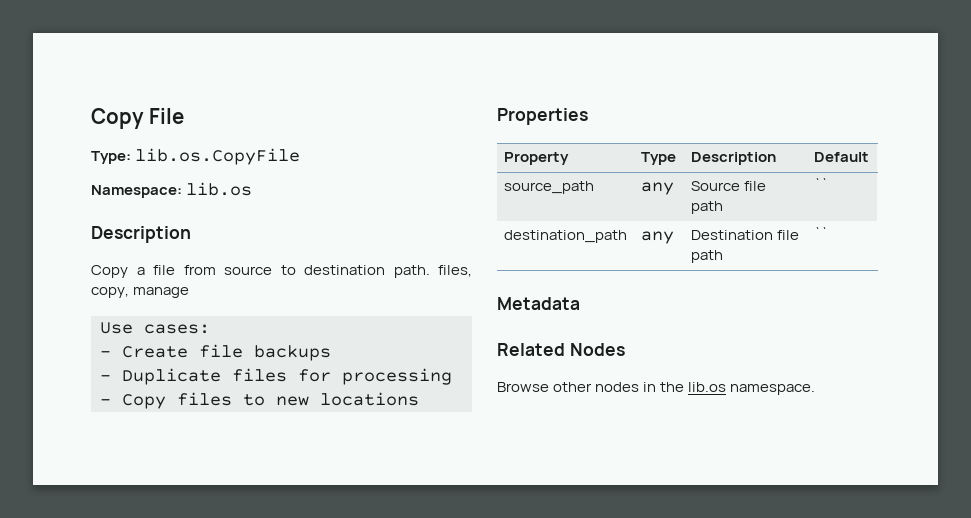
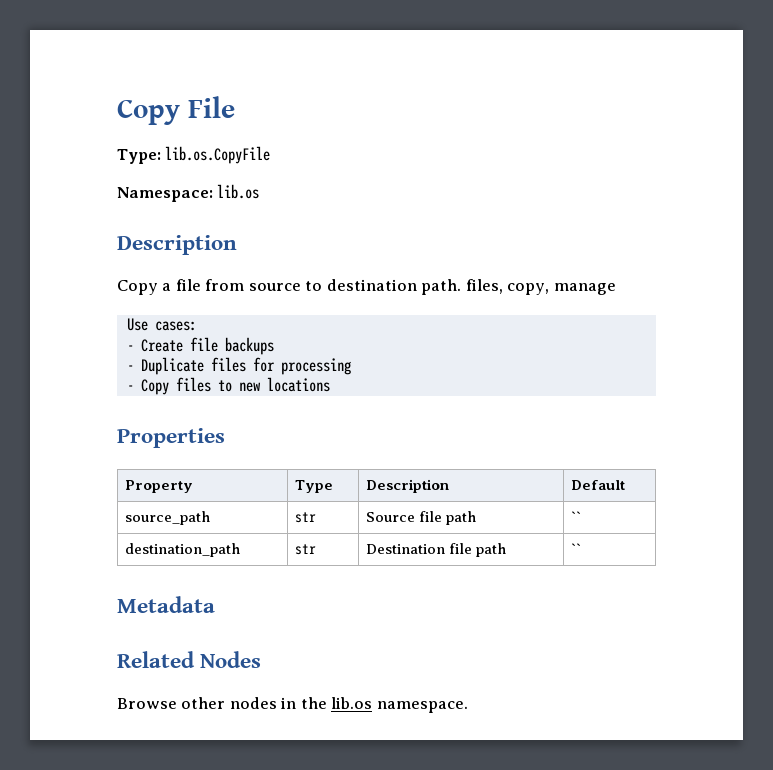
[640,182,674,195] any -> [295,512,317,523] str
[640,231,674,244] any -> [295,544,317,555] str

